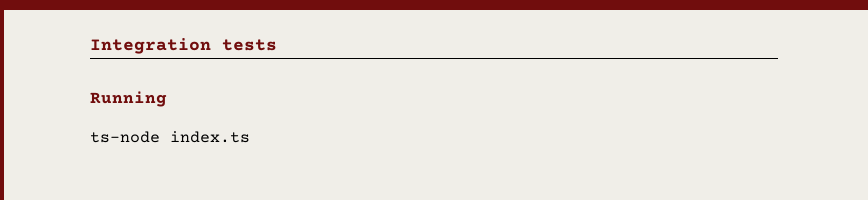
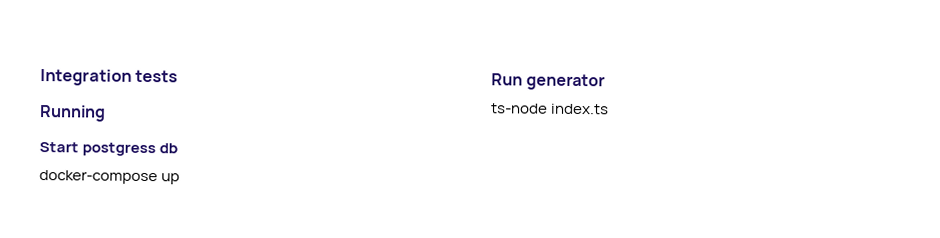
(167, 99) none -> [39,142,179,157] [39,170,181,185] [491,73,606,91] // Start postgress db // docker-compose up // Run generator

